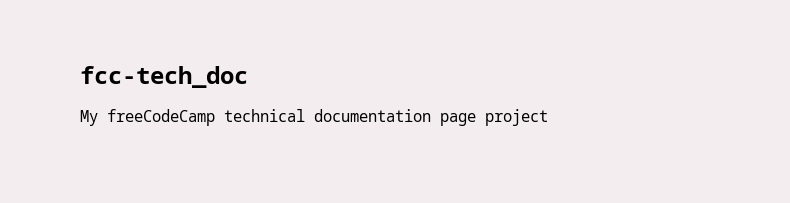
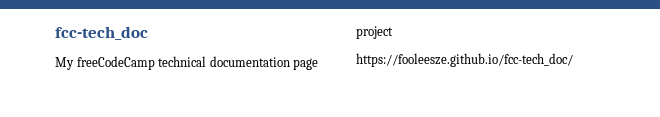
(548, 117) none -> [356,53,573,67] // https://fooleesze.github.io/fcc-tech_doc/

